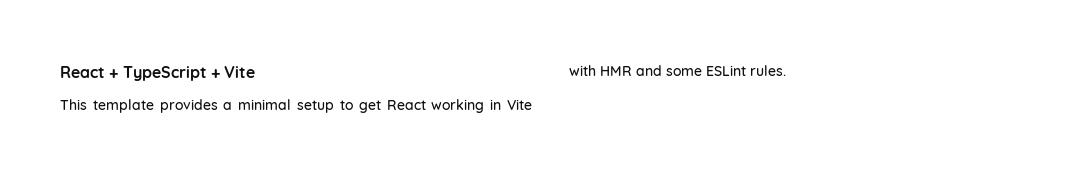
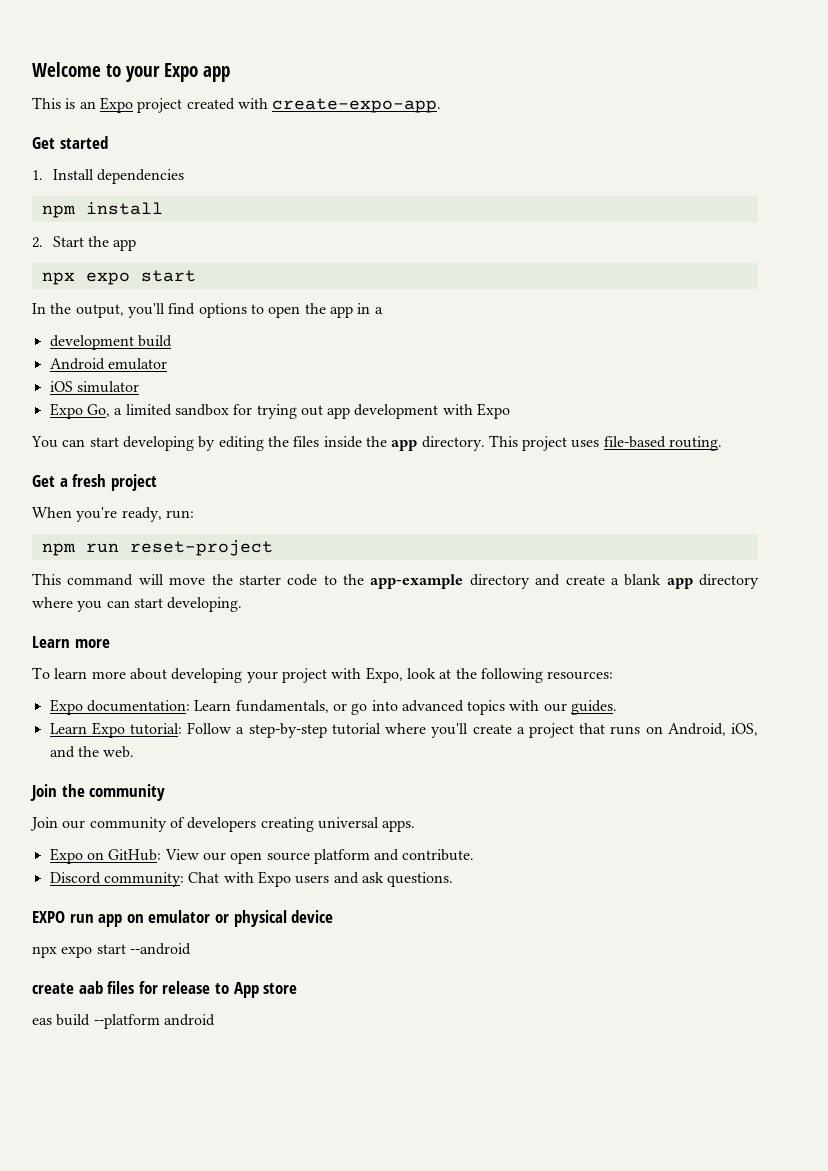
[60,66,256,81] [60,99,532,113] [569,65,786,76] React + TypeScript + Vite // This template provides a minimal setup to get React working in Vite with HMR and some ESLint rules. -> [32,62,230,82] [32,97,442,113] [32,136,108,149] [32,169,184,184] [41,202,163,218] [32,236,137,251] [41,270,196,285] [32,303,383,318] [49,335,172,350] [49,358,167,370] [49,381,139,393] [49,403,511,419] [31,435,723,451] [32,474,157,491] [32,507,194,522] [41,540,273,556] [32,573,759,589] [32,597,243,612] [32,636,110,648] [32,667,614,683] [49,699,618,715] [49,722,758,738] [49,746,135,758] [30,784,166,801] [30,817,416,832] [49,848,475,864] [49,871,454,887] [32,910,334,927] [32,943,191,958] [32,981,298,998] [32,1014,215,1029] Welcome to your Expo app // This is an Expo project created with create-expo-app. // Get started // 1. Install dependencies // npm install // 2. Start the app // npx expo start // In the output, you'll find options to open the app in a // development build // Android emulator // iOS simulator // Expo Go, a limited sandbox for trying out app development with Expo // You can start developing by editing the files inside the app directory. This project uses file-based routing. // Get a fresh project // When you're ready, run: // npm run reset-project // This command will move the starter code to the app-example directory and create a blank app directory where you can start developing. // Learn more // To learn more about developing your project with Expo, look at the following resources: // Expo documentation: Learn fundamentals, or go into advanced topics with our guides. // Learn Expo tutorial: Follow a step-by-step tutorial where you'll create a project that runs on Android, iOS, and the web. // Join the community // Join our community of developers creating universal apps. // Expo on GitHub: View our open source platform and contribute. // Discord community: Chat with Expo users and ask questions. // EXPO run app on emulator or physical device // npx expo start --android // create aab files for release to App store // eas build --platform android

